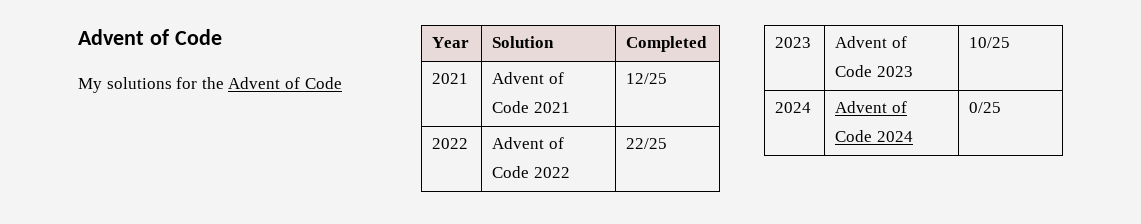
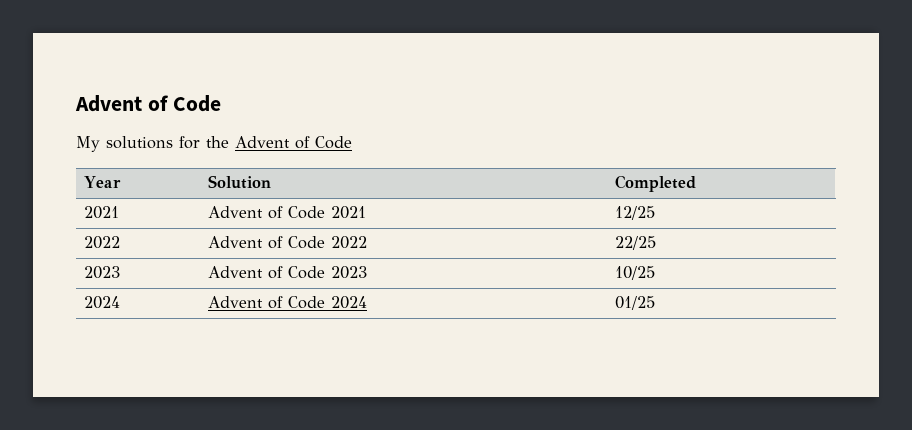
[969,102,1002,113] 0/25 -> [614,296,655,310] 01/25

